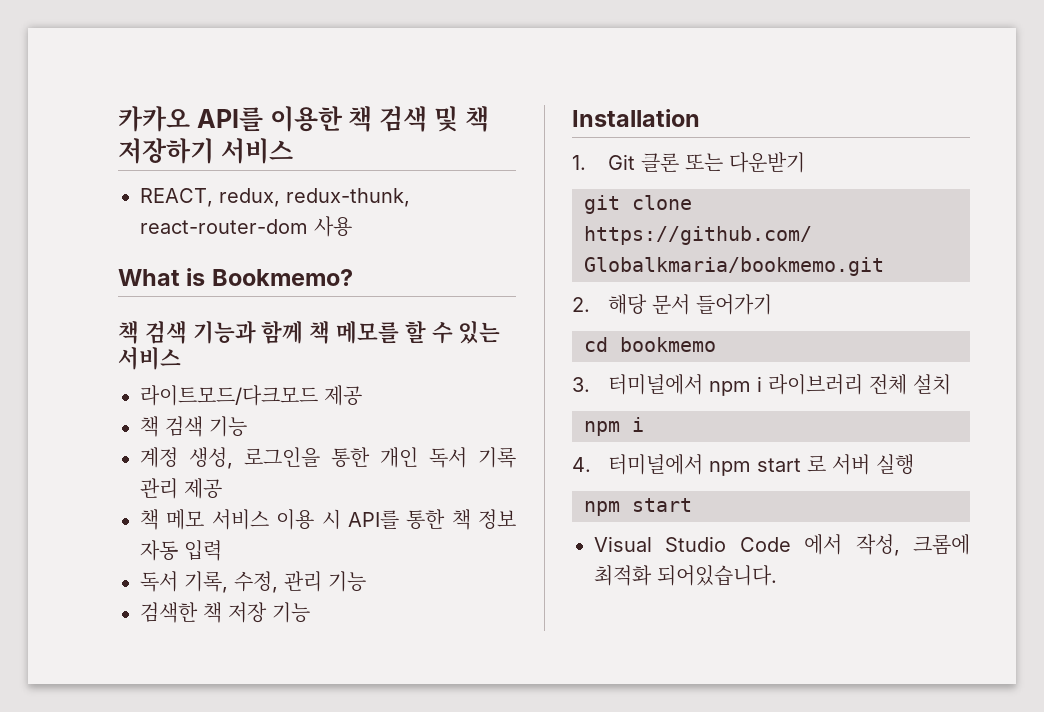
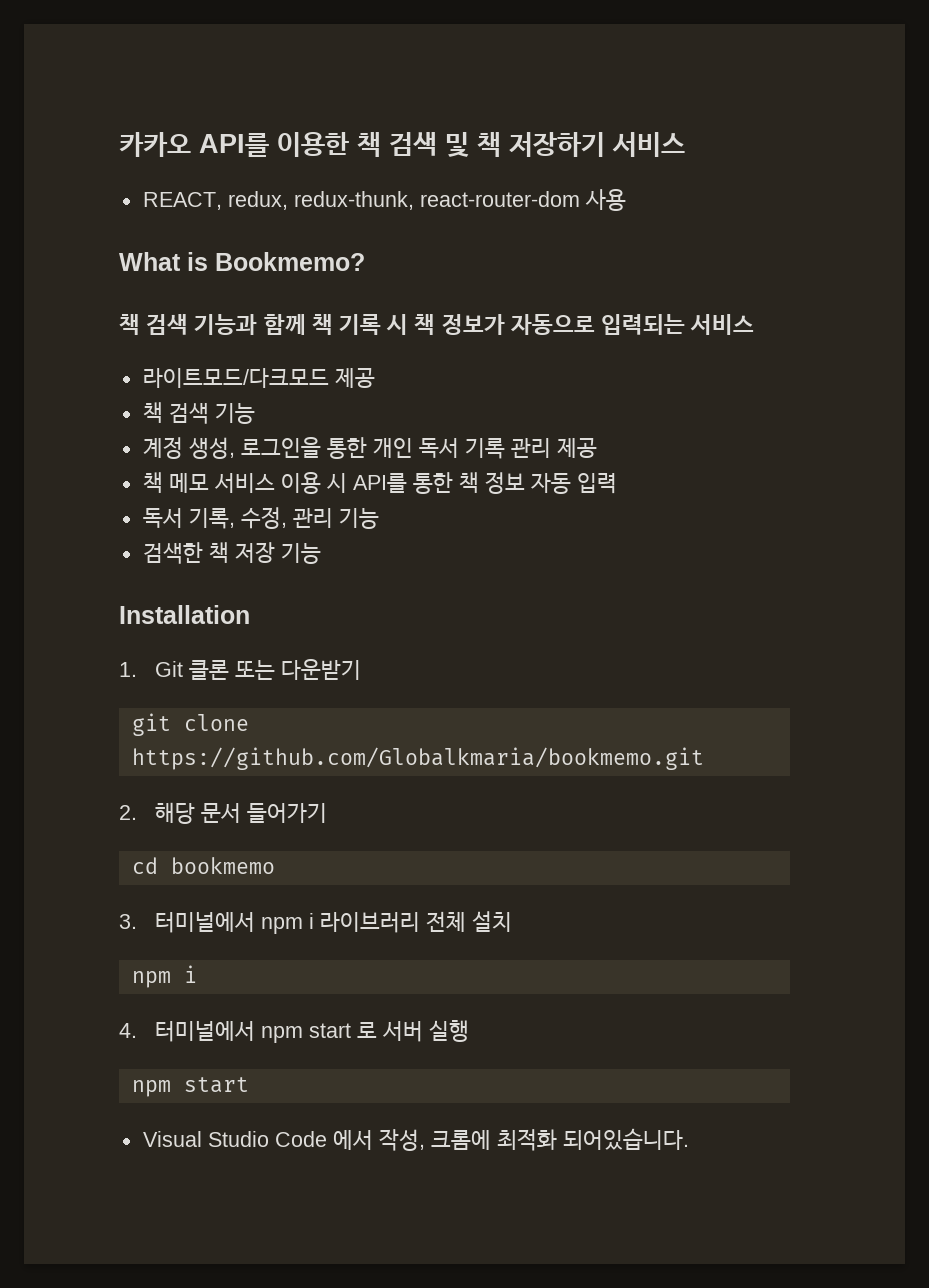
[336,321,501,344] 메모를 할 수 있는 -> [339,314,686,335] 기록 시 책 정보가 자동으로 입력되는

